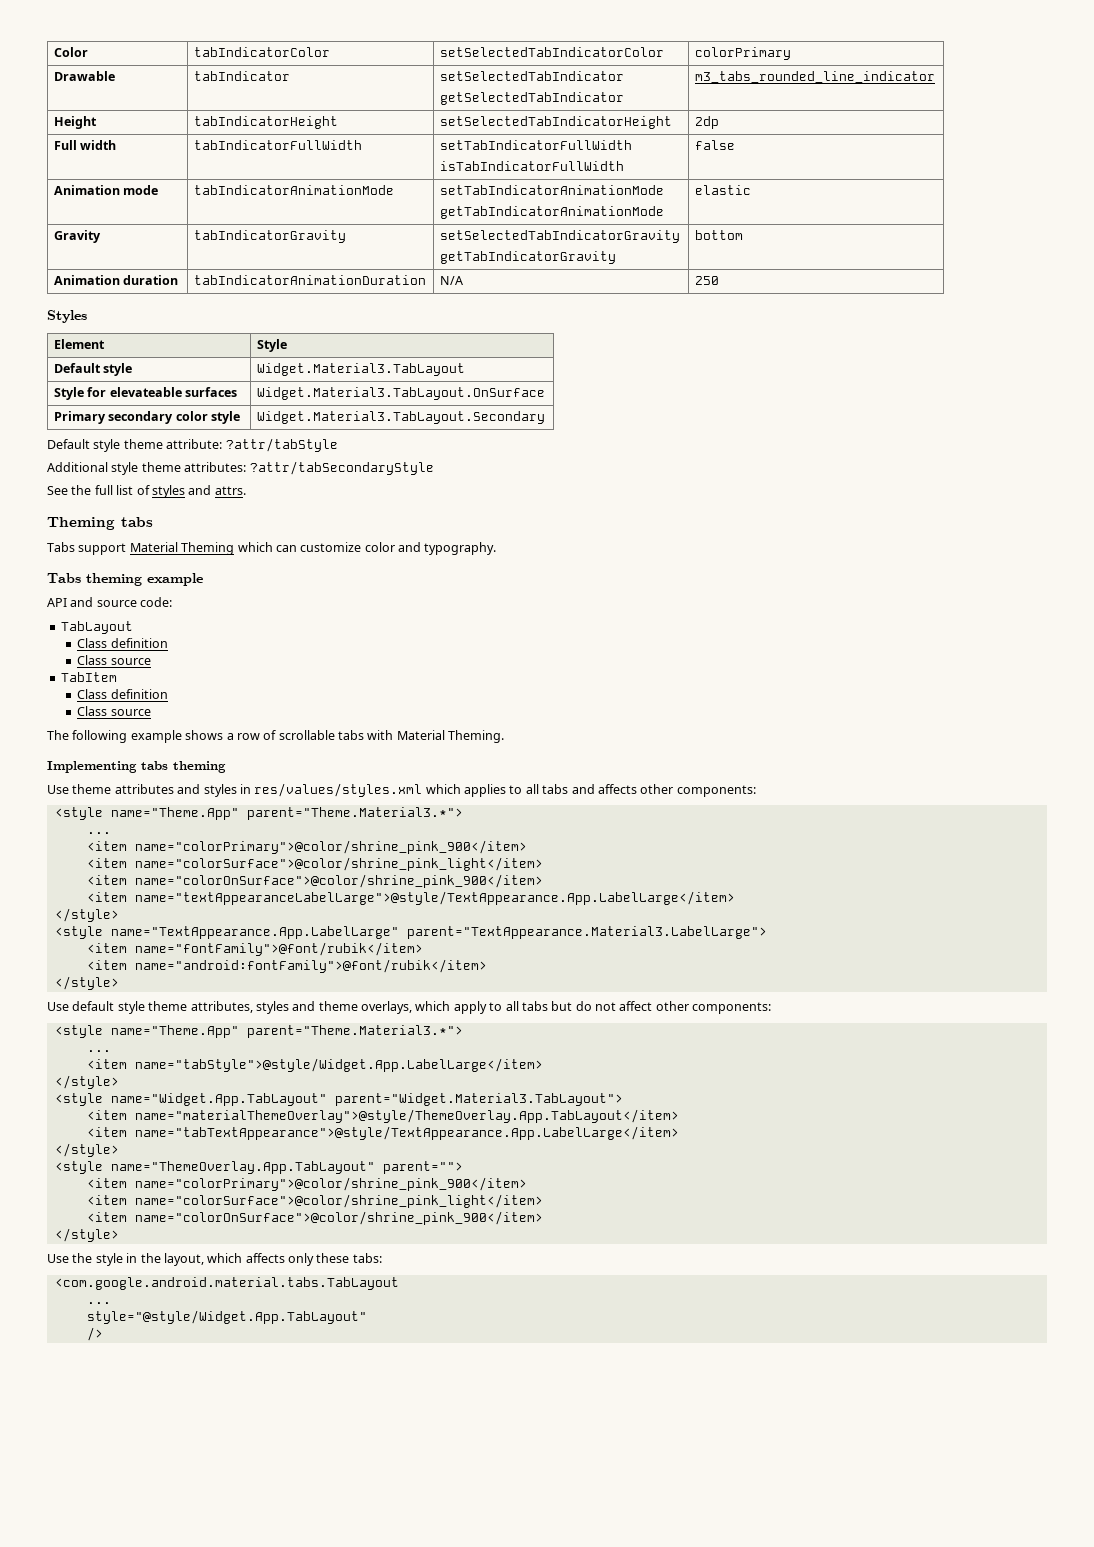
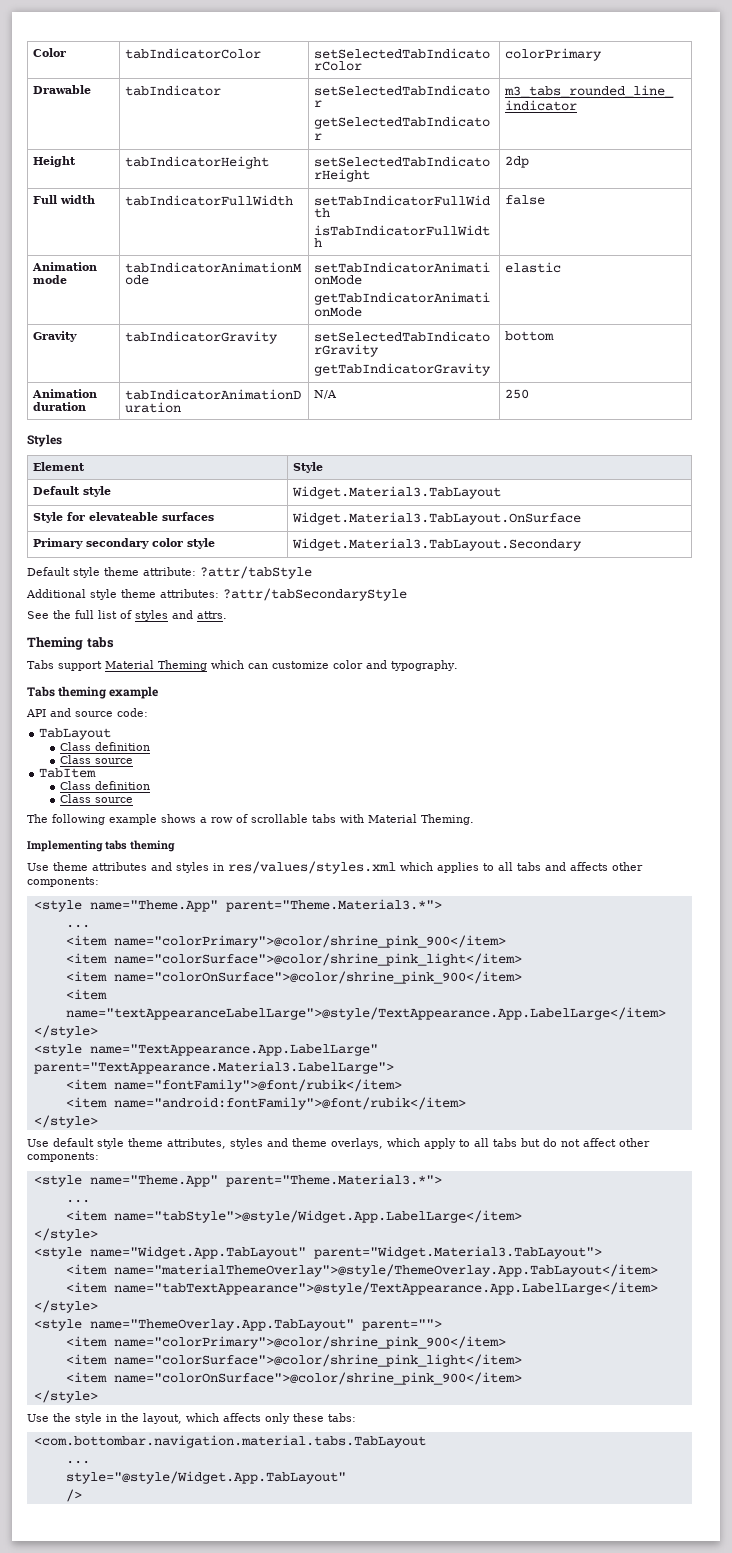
[54,1277,399,1290] <com.google.android.material.tabs.TabLayout -> [33,1435,426,1448] <com.bottombar.navigation.material.tabs.TabLayout

